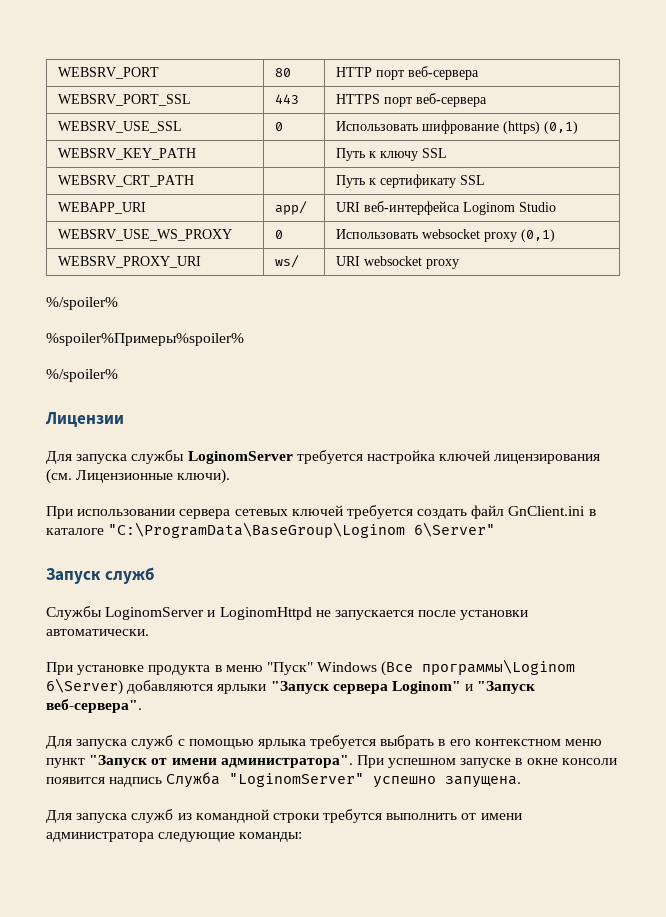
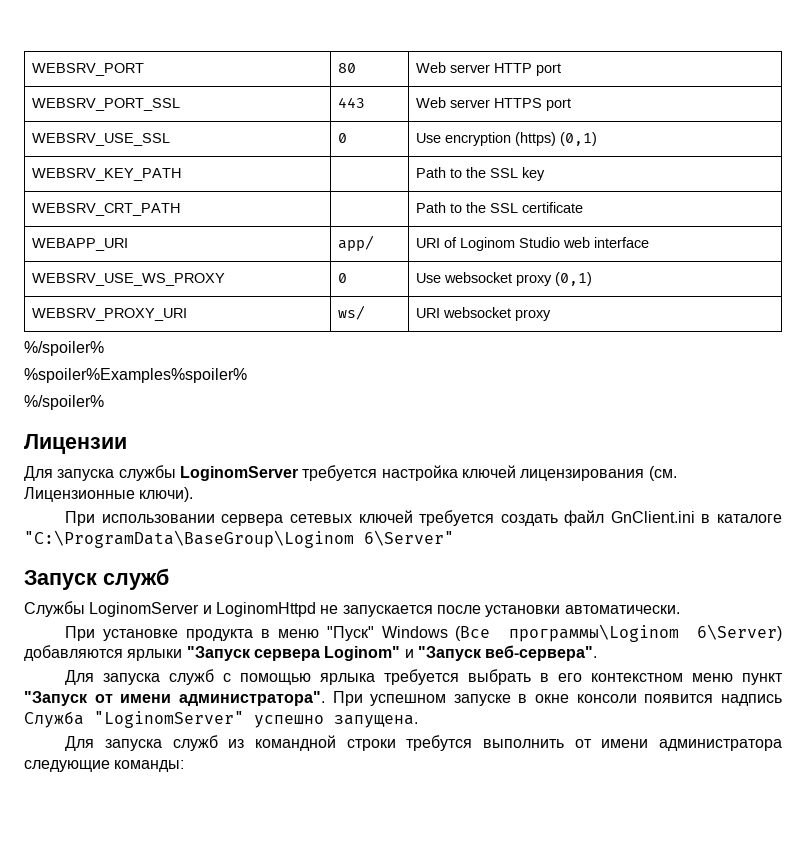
[335,66,479,80] [57,94,191,106] [274,94,299,104] [335,93,487,107] HTTP порт веб-сервера // WEBSRV_PORT_SSL | 443 | HTTPS порт веб-сервера -> [415,62,561,76] [31,98,180,111] [337,97,365,108] [415,97,571,111] Web server HTTP port // WEBSRV_PORT_SSL | 443 | Web server HTTPS port
[335,120,499,134] Использовать шифрование -> [415,132,511,146] Use encryption
[335,148,447,161] Путь к ключу SSL -> [415,167,545,181] Path to the SSL key
[335,174,485,188] Путь к сертификату SSL -> [415,202,583,213] Path to the SSL certificate
[363,201,460,215] веб-интерфейса -> [443,237,457,248] of
(556, 207) none -> [562,237,649,248] web interface
[335,229,418,239] Использовать -> [415,273,441,283] Use
[46,333,244,346] %spoiler%Примеры%spoiler% -> [24,368,247,383] %spoiler%Examples%spoiler%

